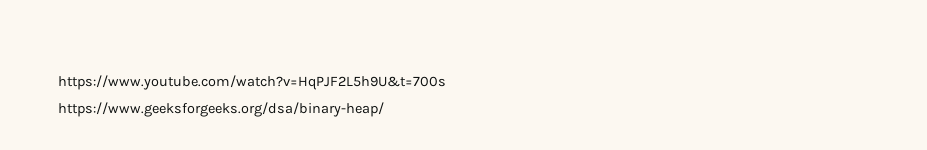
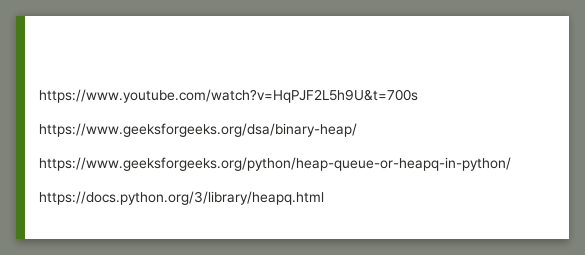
(384, 109) none -> [39,157,511,171] [39,191,324,205] // https://www.geeksforgeeks.org/python/heap-queue-or-heapq-in-python/ // https://docs.python.org/3/library/heapq.html

